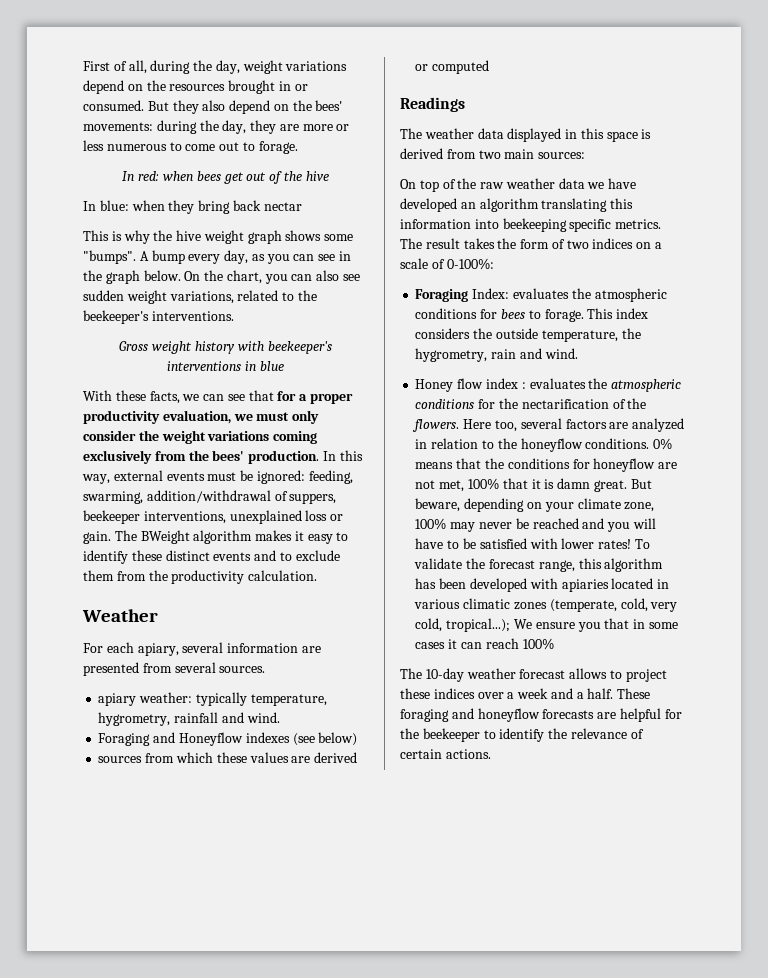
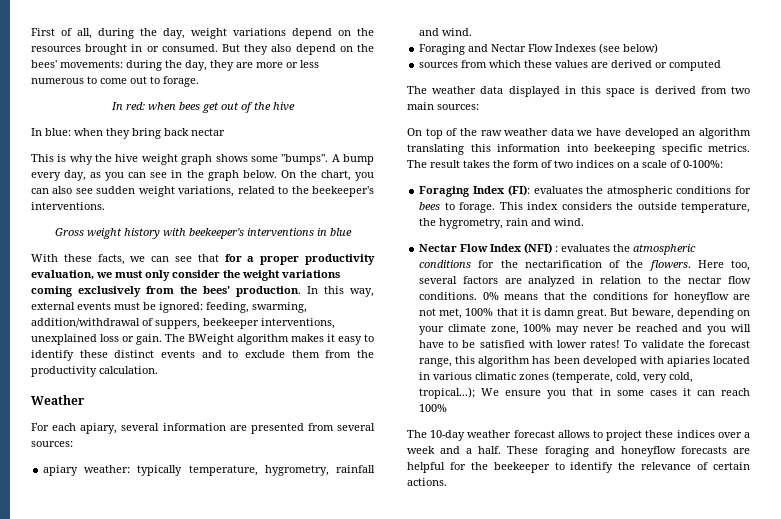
[219,666,266,673] sources. -> [31,441,73,447] sources:
[178,732,290,746] Honeyflow indexes -> [491,44,597,52] Nectar Flow Indexes
[400,97,465,112] // Readings -> (722, 65) none
[472,288,510,299] Index: -> [472,185,530,196] Index (FI):
[415,378,518,392] Honey flow index -> [419,243,553,254] Nectar Flow Index (NFI)
[520,438,583,452] honeyflow -> [688,276,751,284] nectar flow

